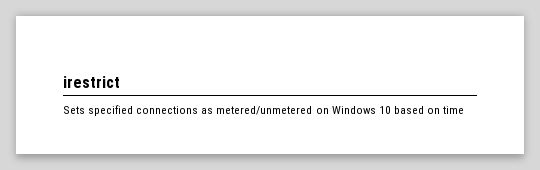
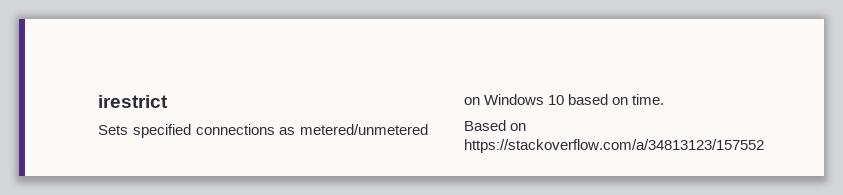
[443,106,465,114] time -> [632,94,665,105] [464,120,527,131] [464,139,764,153] time. // Based on https://stackoverflow.com/a/34813123/157552

